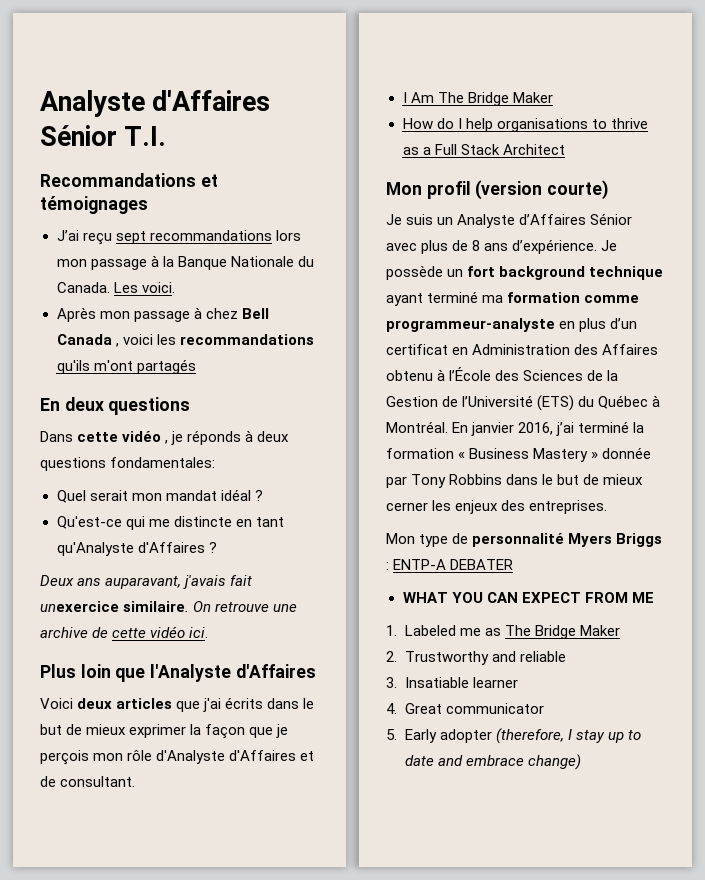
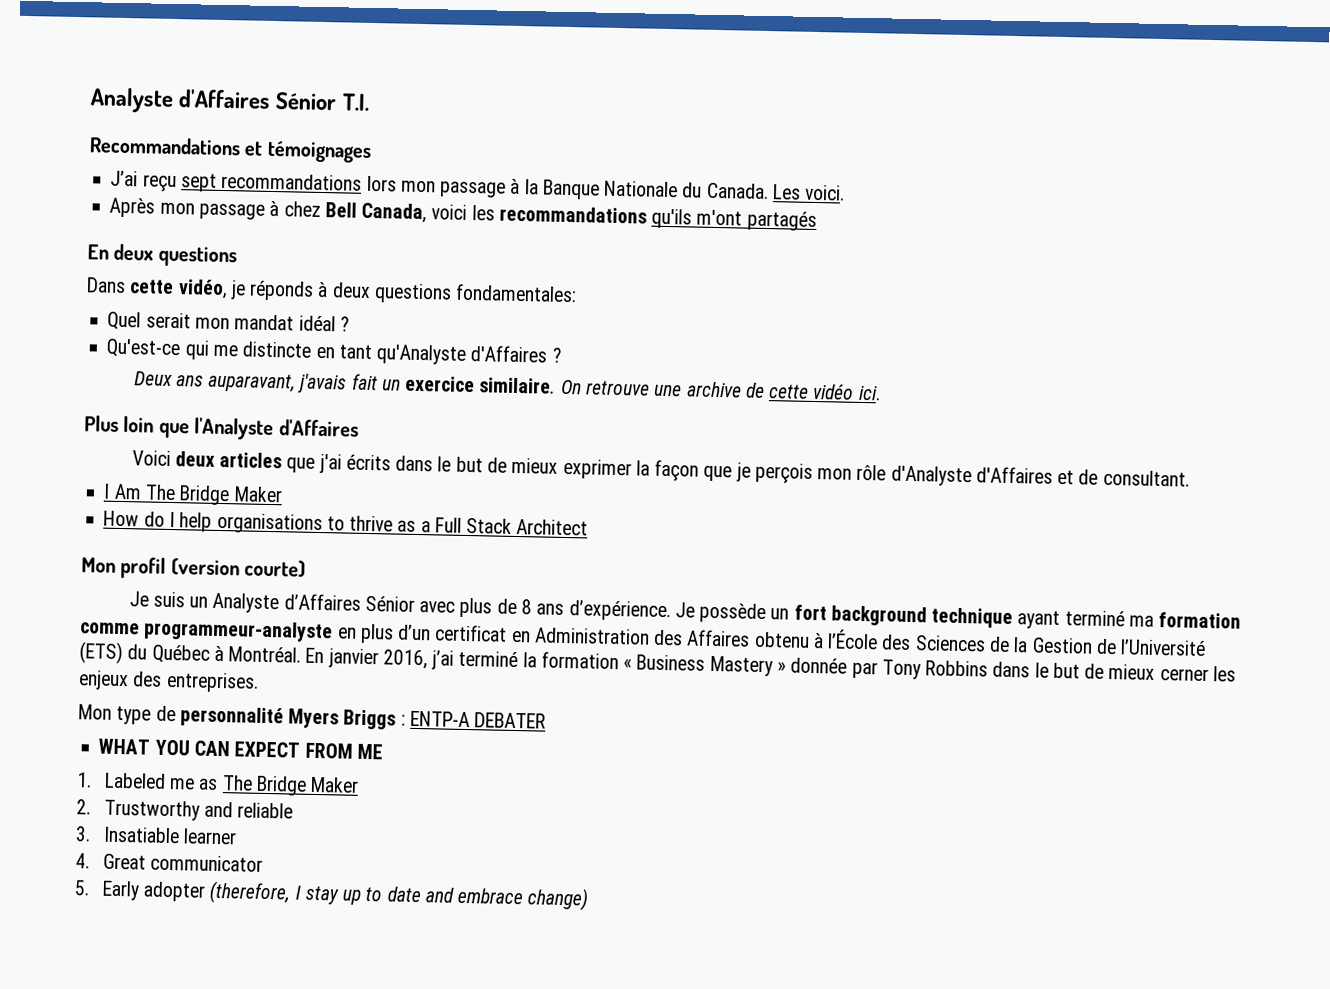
[56,334,119,347] Canada , -> [361,202,428,224] Canada,
[122,431,169,444] vidéo , -> [177,279,228,300] vidéo,
[40,601,119,612] unexercice -> [381,375,476,393] un exercice

